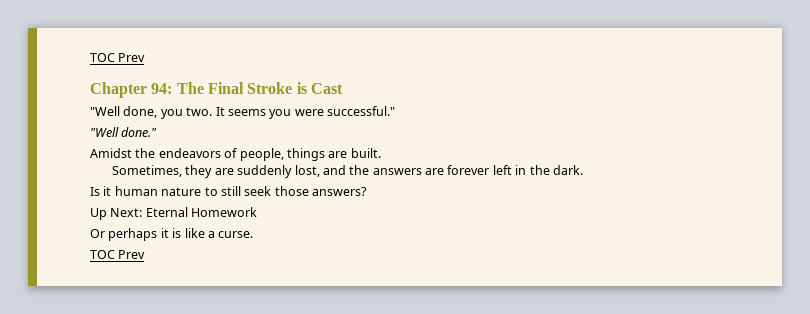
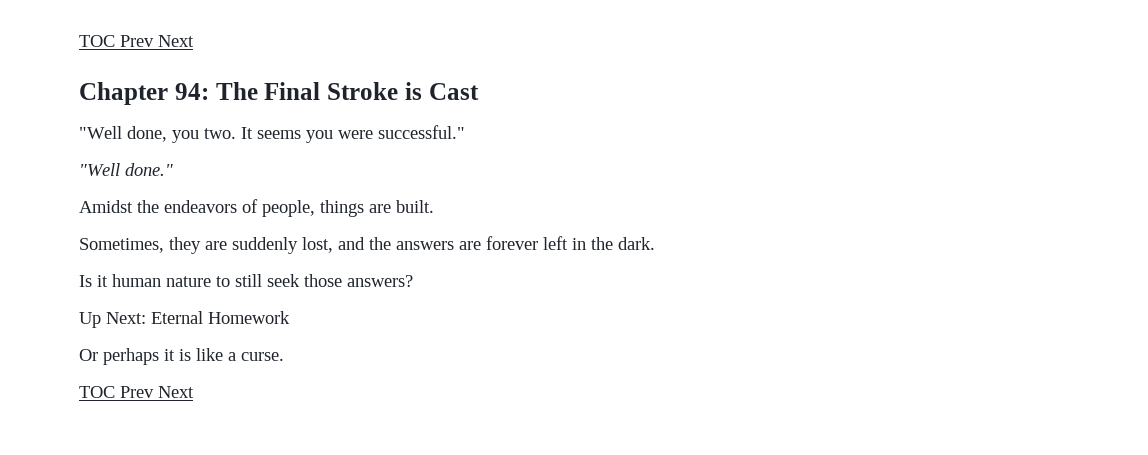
[90,53,146,62] TOC Prev -> [79,35,194,47] TOC Prev Next
(146, 254) none -> [158,386,194,398] Next

